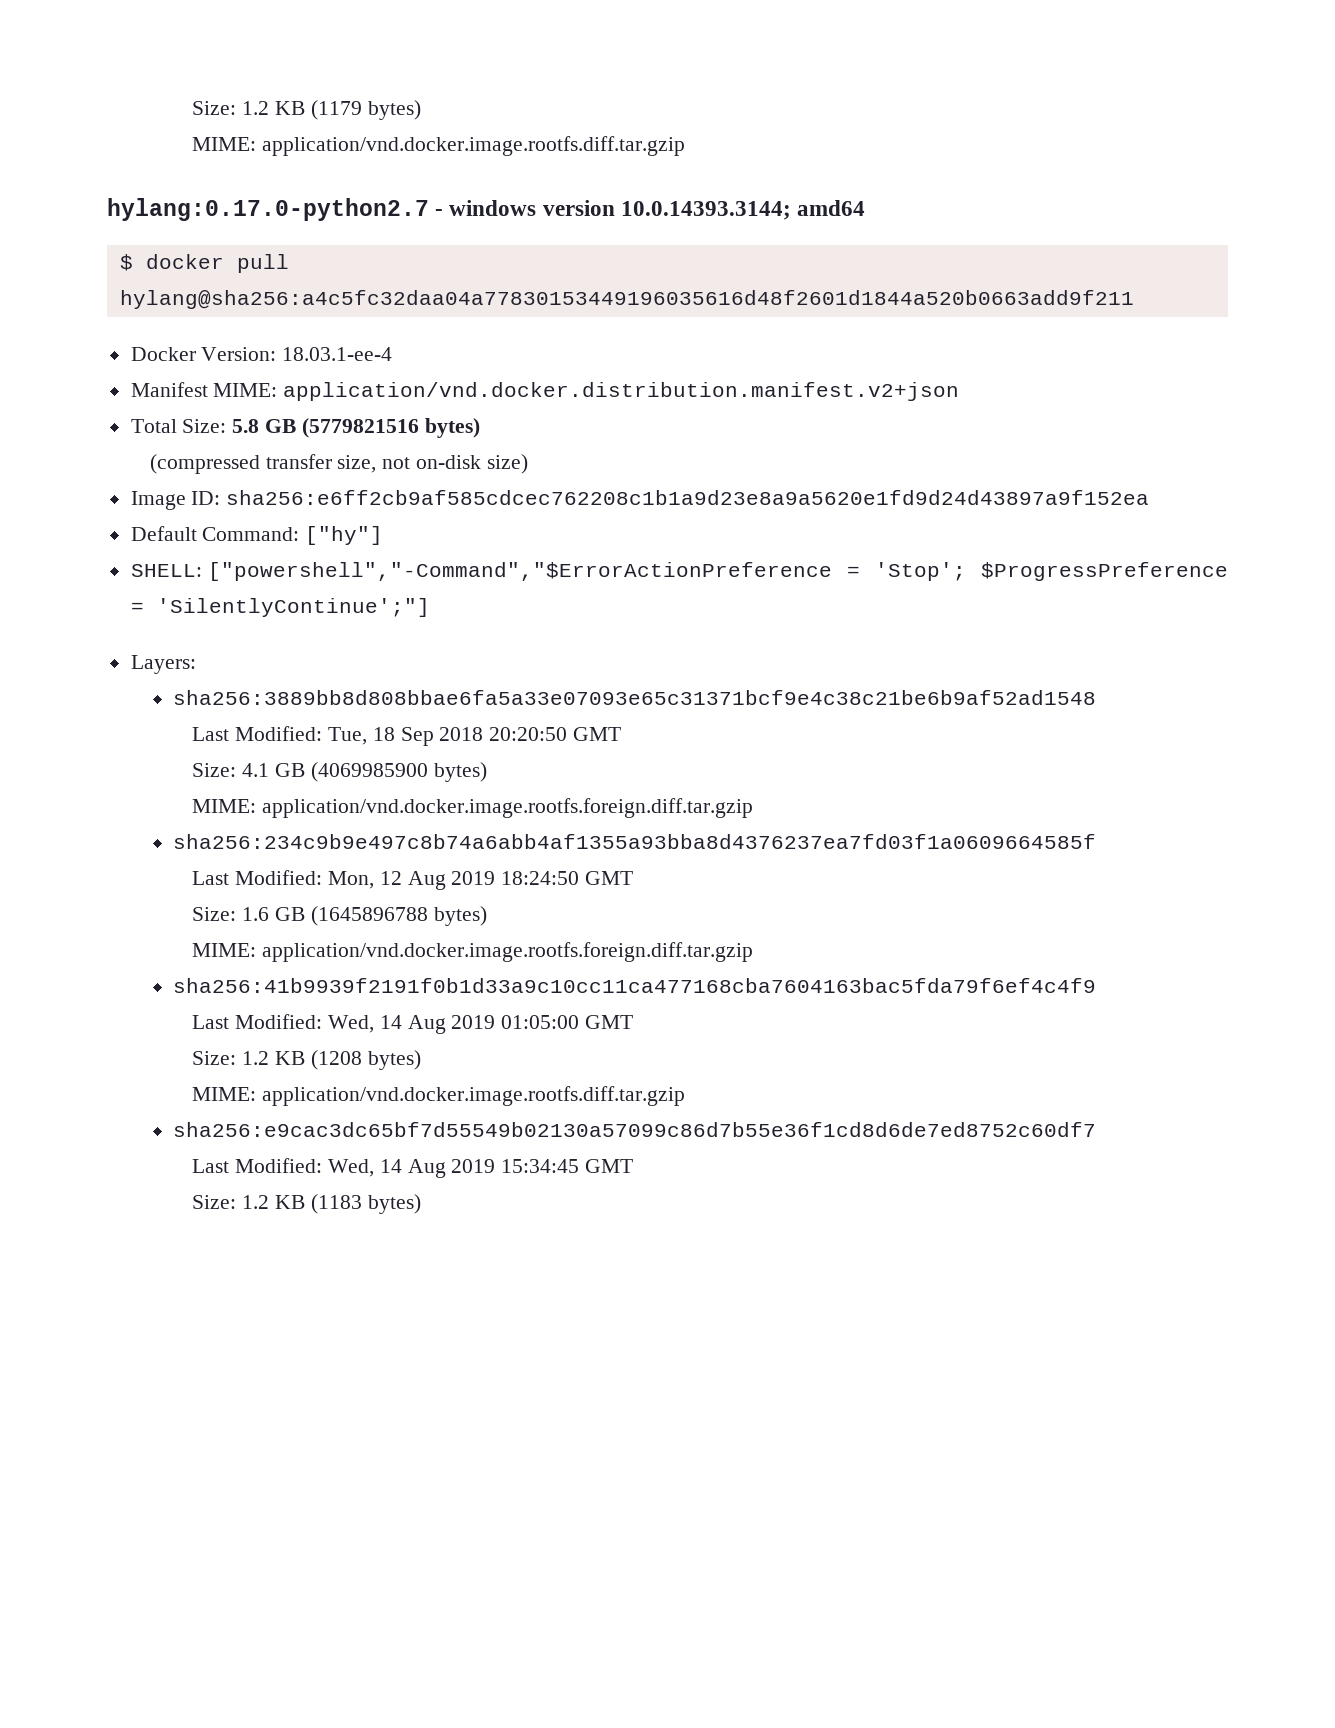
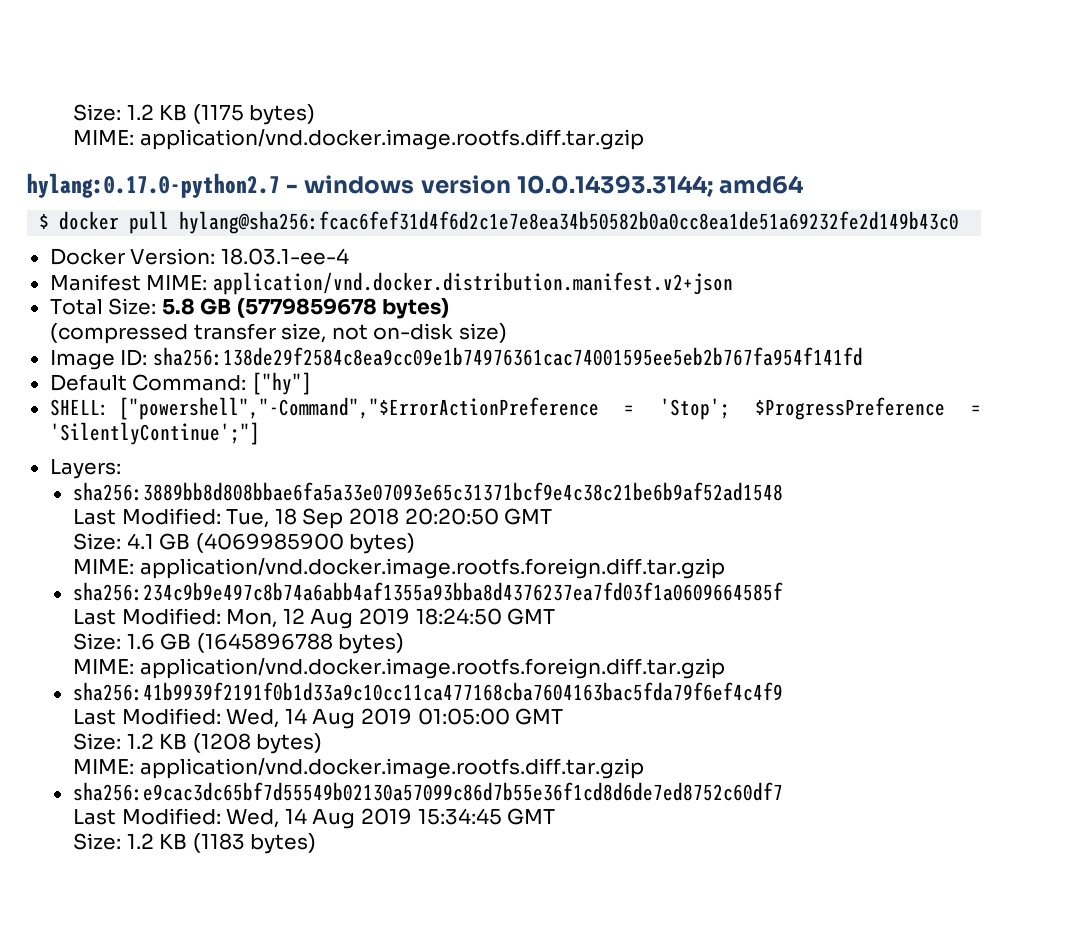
[192,100,362,120] Size: 1.2 KB (1179 -> [73,104,244,124] Size: 1.2 KB (1175
[119,290,1134,309] hylang@sha256:a4c5fc32daa04a77830153449196035616d48f2601d1844a520b0663add9f211 -> [179,211,960,234] hylang@sha256:fcac6fef31d4f6d2c1e7e8ea34b50582b0a0cc8ea1de51a69232fe2d149b43c0
[301,418,419,438] (5779821516 -> [236,298,377,318] (5779859678
[226,490,1150,505] sha256:e6ff2cb9af585cdcec762208c1b1a9d23e8a9a5620e1fd9d24d43897a9f152ea -> [152,347,863,366] sha256:138de29f2584c8ea9cc09e1b74976361cac74001595ee5eb2b767fa954f141fd

